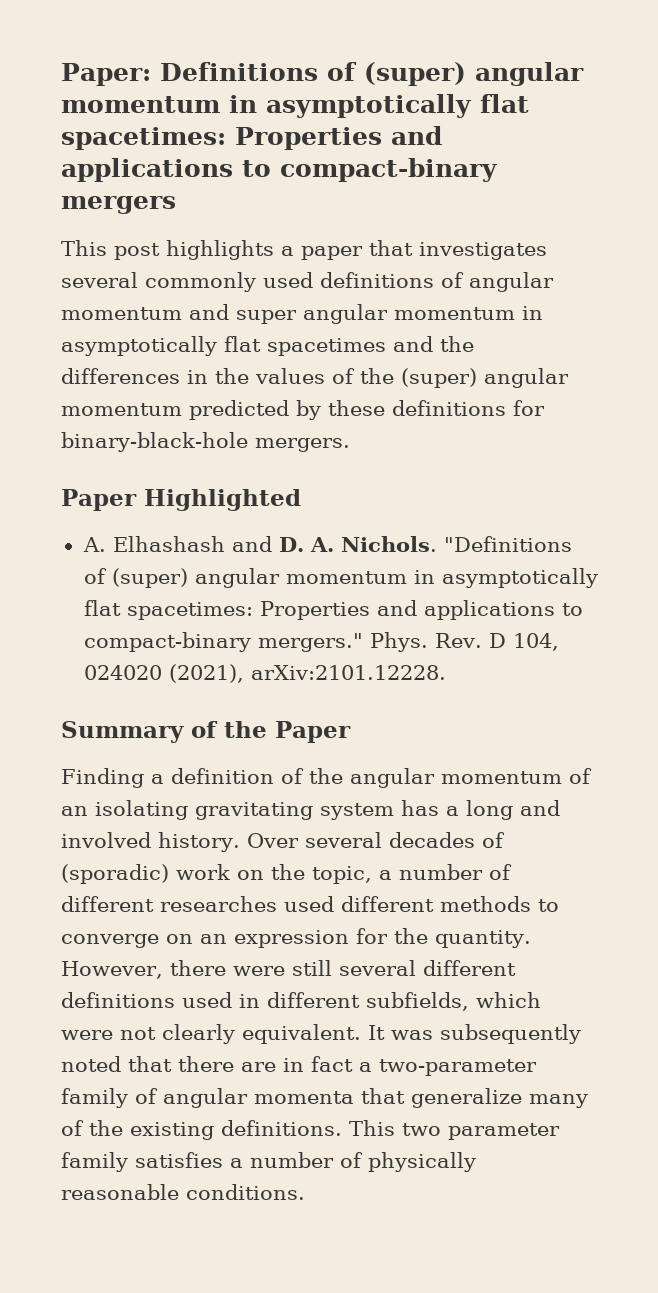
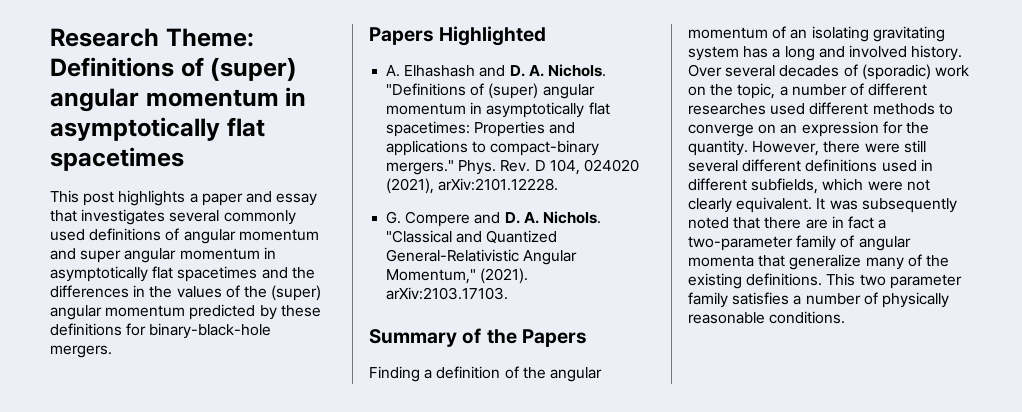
[61,63,151,86] Paper: -> [50,28,254,47] Research Theme:
[61,126,442,150] [61,158,498,182] [61,196,176,214] spacetimes: Properties and applications to compact-binary mergers -> [50,147,184,171] spacetimes
(363, 253) none -> [245,191,318,206] and essay
[61,489,137,511] Paper -> [369,27,434,45] Papers
(446, 672) none -> [386,211,601,227] [386,230,558,244] [386,249,578,265] [386,268,529,284] [386,287,509,300] // G. Compere and D. A. Nichols. "Classical and Quantized General-Relativistic Angular Momentum," (2021). arXiv:2103.17103.
[275,721,351,743] Paper -> [521,329,587,347] Papers

